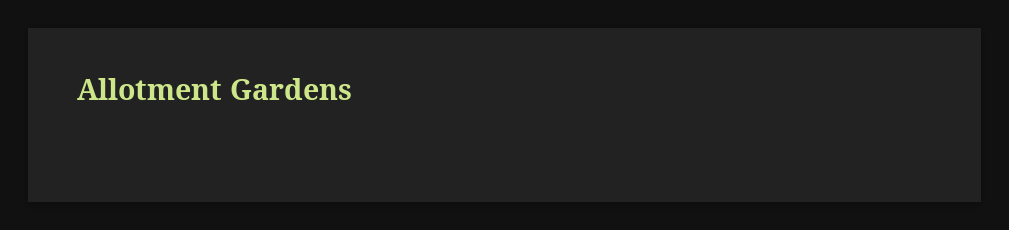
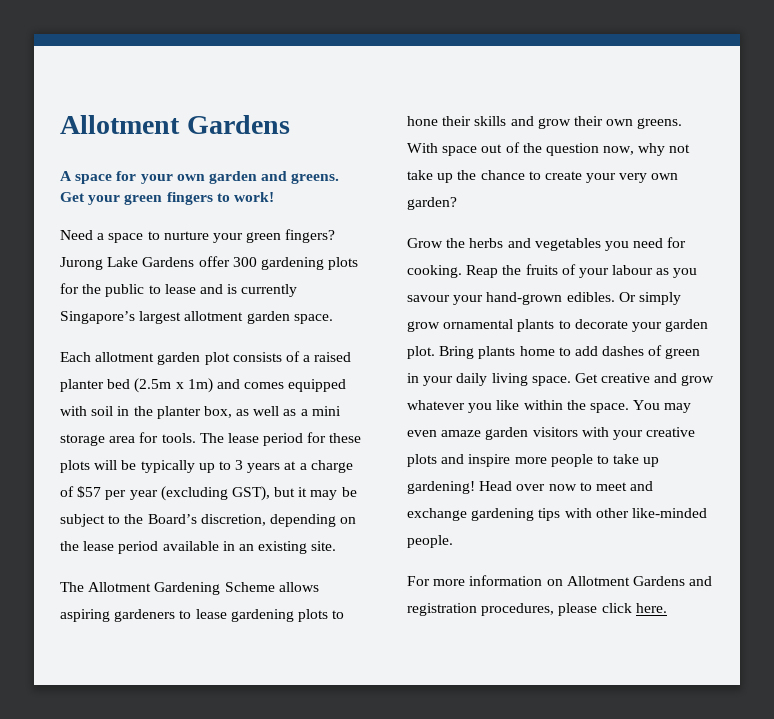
[77,78,352,100] Allotment Gardens -> [60,115,290,134] [60,171,340,184] [60,192,274,205] [60,229,336,243] [60,256,359,270] [60,283,298,297] [60,311,333,324] [60,351,352,365] [60,378,347,393] [60,406,341,419] [60,432,362,446] [60,460,353,473] [60,486,357,501] [60,514,357,527] [60,541,337,554] [60,582,319,595] [60,609,345,622] [407,116,683,129] [407,142,691,156] [407,170,679,183] [407,197,457,210] [407,237,687,251] [407,264,698,278] [407,292,681,305] [407,319,709,332] [407,345,701,359] [407,373,715,386] [407,400,692,413] [407,427,696,440] [407,454,660,467] [407,481,654,494] [407,508,707,521] [407,535,453,548] [407,575,713,586] [407,603,667,616] Allotment Gardens // A space for your own garden and greens. Get your green fingers to work! // Need a space to nurture your green fingers? Jurong Lake Gardens offer 300 gardening plots for the public to lease and is currently Singapore’s largest allotment garden space. // Each allotment garden plot consists of a raised planter bed (2.5m x 1m) and comes equipped with soil in the planter box, as well as a mini storage area for tools. The lease period for these plots will be typically up to 3 years at a charge of $57 per year (excluding GST), but it may be subject to the Board’s discretion, depending on the lease period available in an existing site. // The Allotment Gardening Scheme allows aspiring gardeners to lease gardening plots to hone their skills and grow their own greens. With space out of the question now, why not take up the chance to create your very own garden? // Grow the herbs and vegetables you need for cooking. Reap the fruits of your labour as you savour your hand-grown edibles. Or simply grow ornamental plants to decorate your garden plot. Bring plants home to add dashes of green in your daily living space. Get creative and grow whatever you like within the space. You may even amaze garden visitors with your creative plots and inspire more people to take up gardening! Head over now to meet and exchange gardening tips with other like-minded people. // For more information on Allotment Gardens and registration procedures, please click here.

